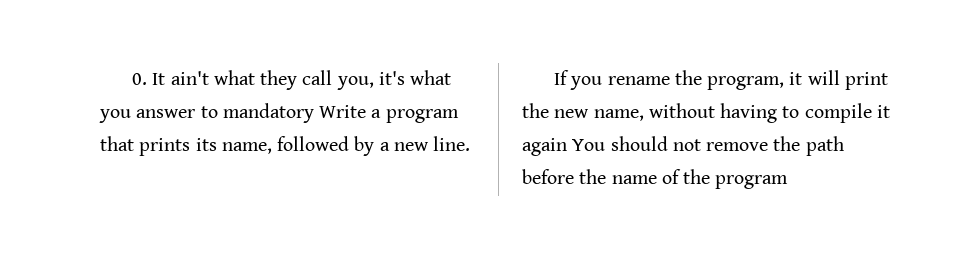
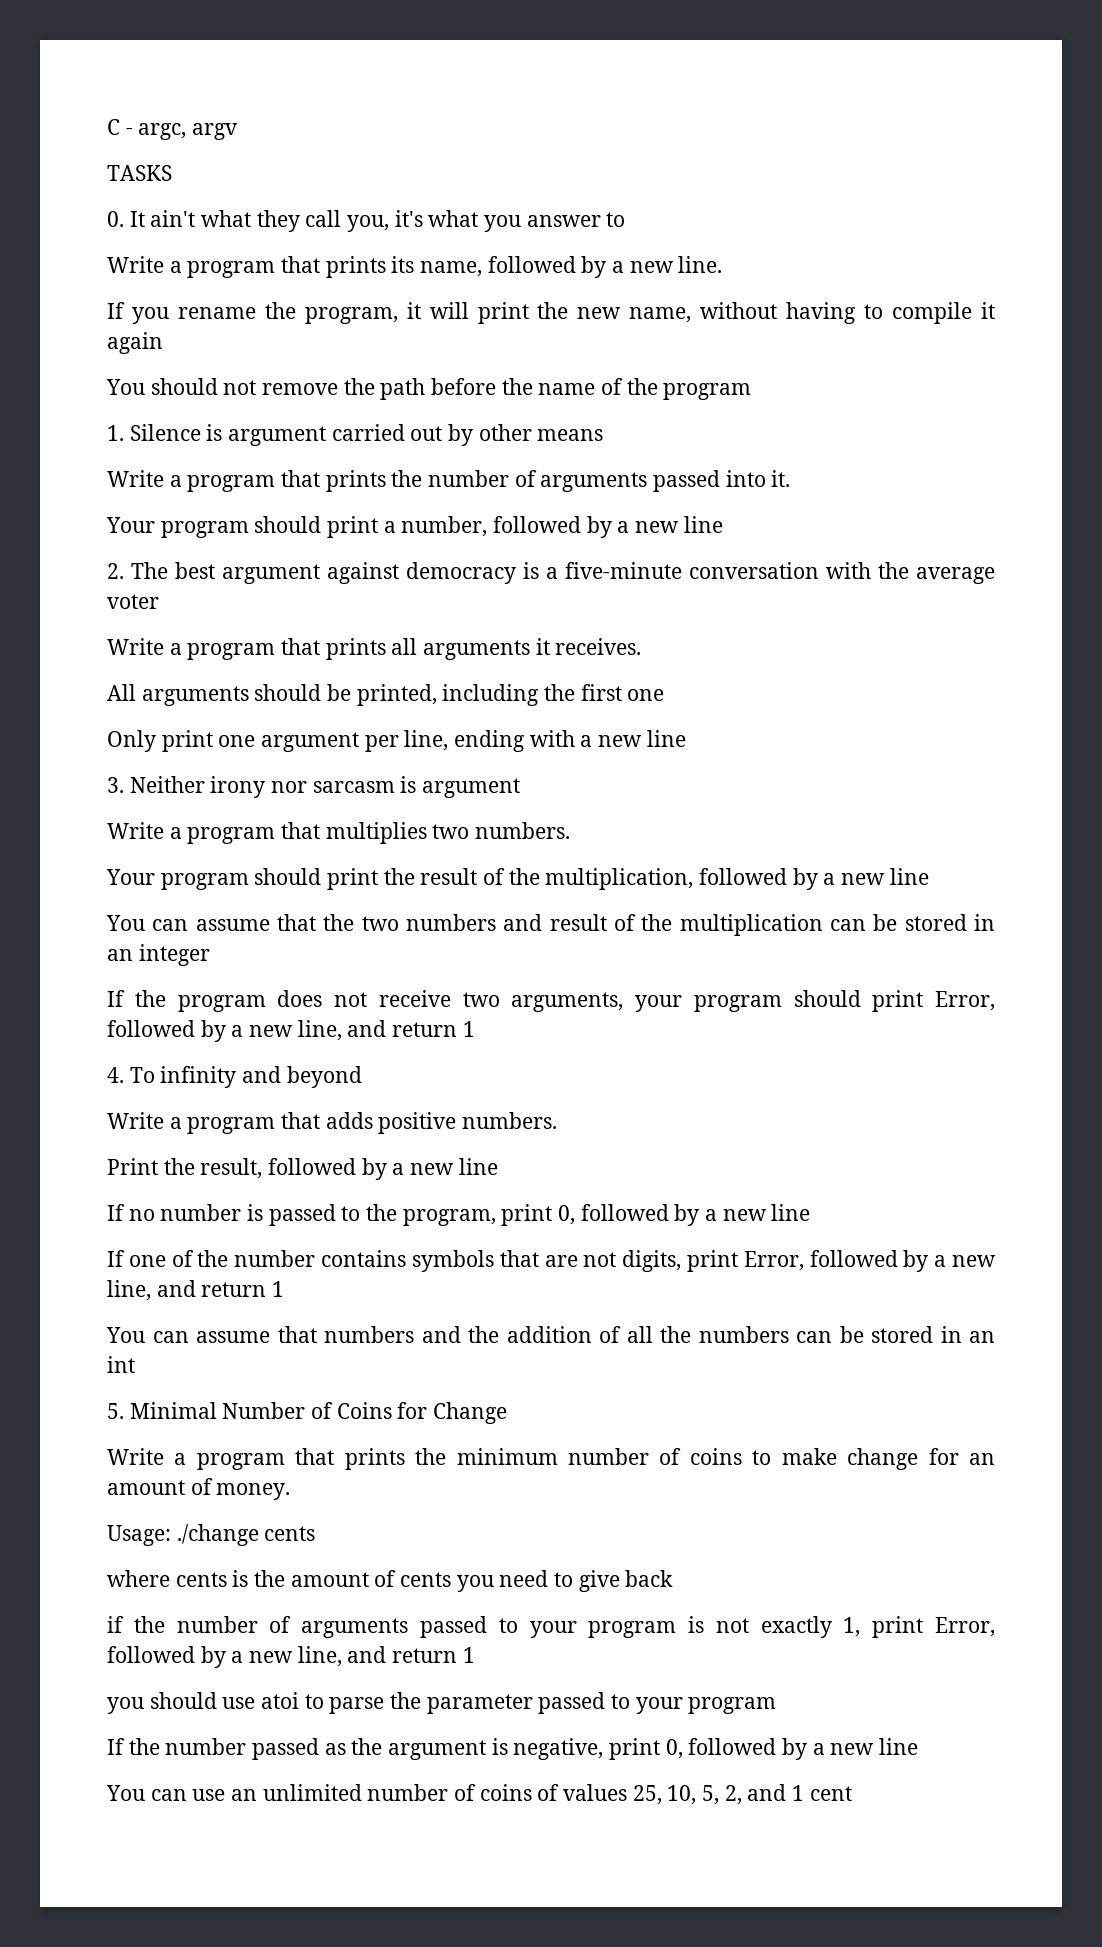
(132, 79) none -> [107,119,239,140] [107,165,172,181] C - argc, argv // TASKS //
[222,103,314,123] mandatory -> (626, 219) //
(567, 147) none -> (163, 343) //
(789, 182) none -> [107,424,604,446] [107,470,791,492] [106,516,723,538] [107,562,995,584] [107,594,159,609] [107,638,642,660] [107,684,665,706] [107,730,686,752] [107,776,521,798] [107,822,571,844] [106,868,929,890] [106,914,996,936] [107,944,210,966] [107,990,995,1012] [107,1020,475,1042] [107,1066,362,1088] [107,1112,558,1134] [107,1158,498,1180] [107,1204,811,1226] [107,1250,996,1272] [107,1280,285,1301] [106,1326,995,1343] [107,1356,135,1373] [107,1402,508,1424] [107,1448,996,1470] [107,1478,291,1500] [107,1524,316,1546] [107,1570,674,1592] [107,1616,996,1638] [107,1646,475,1668] [107,1692,777,1714] [107,1738,919,1760] [106,1784,852,1805] // 1. Silence is argument carried out by other means // Write a program that prints the number of arguments passed into it. // Your program should print a number, followed by a new line // 2. The best argument against democracy is a five-minute conversation with the average voter // Write a program that prints all arguments it receives. // All arguments should be printed, including the first one // Only print one argument per line, ending with a new line // 3. Neither irony nor sarcasm is argument // Write a program that multiplies two numbers. // Your program should print the result of the multiplication, followed by a new line // You can assume that the two numbers and result of the multiplication can be stored in an integer // If the program does not receive two arguments, your program should print Error, followed by a new line, and return 1 // 4. To infinity and beyond // Write a program that adds positive numbers. // Print the result, followed by a new line // If no number is passed to the program, print 0, followed by a new line // If one of the number contains symbols that are not digits, print Error, followed by a new line, and return 1 // You can assume that numbers and the addition of all the numbers can be stored in an int // 5. Minimal Number of Coins for Change // Write a program that prints the minimum number of coins to make change for an amount of money. // Usage: ./change cents // where cents is the amount of cents you need to give back // if the number of arguments passed to your program is not exactly 1, print Error, followed by a new line, and return 1 // you should use atoi to parse the parameter passed to your program // If the number passed as the argument is negative, print 0, followed by a new line // You can use an unlimited number of coins of values 25, 10, 5, 2, and 1 cent

